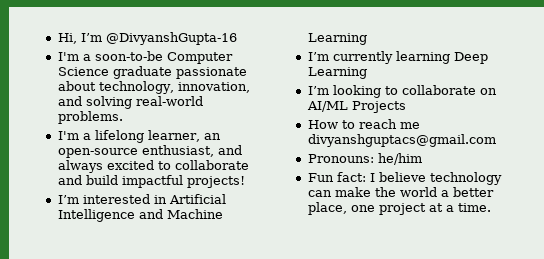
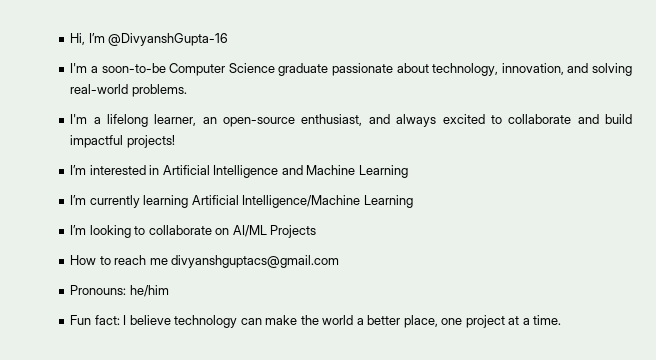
[453,52,488,64] Deep -> [191,195,361,208] Artificial Intelligence/Machine

